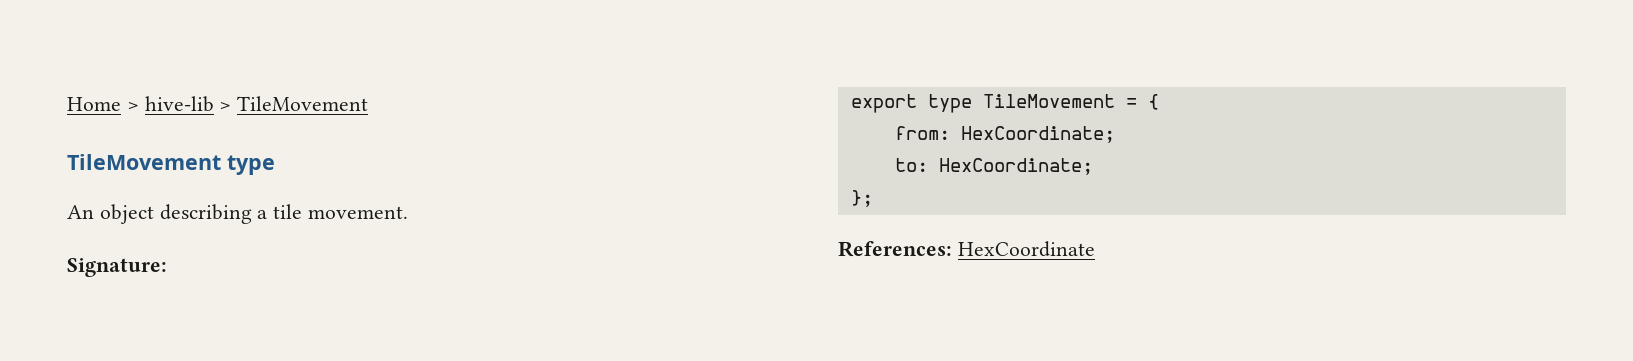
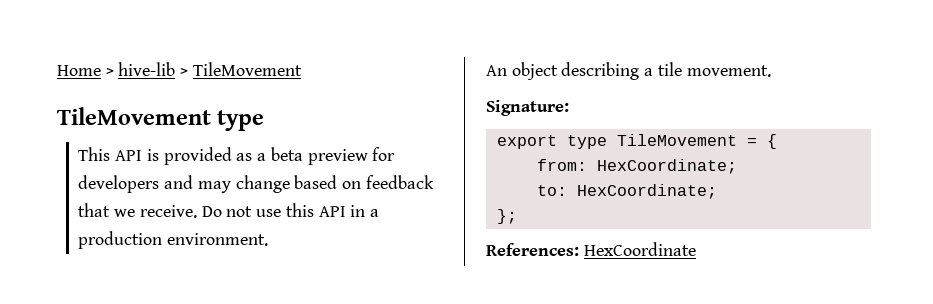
(275, 165) none -> [78,147,396,165] [78,175,434,193] [78,203,379,218] [78,231,269,249] // This API is provided as a beta preview for developers and may change based on feedback that we receive. Do not use this API in a production environment.

